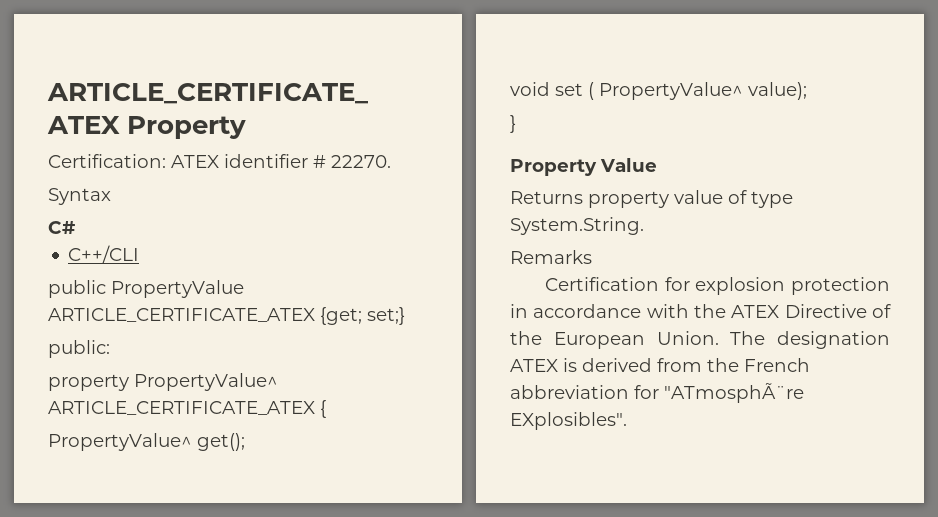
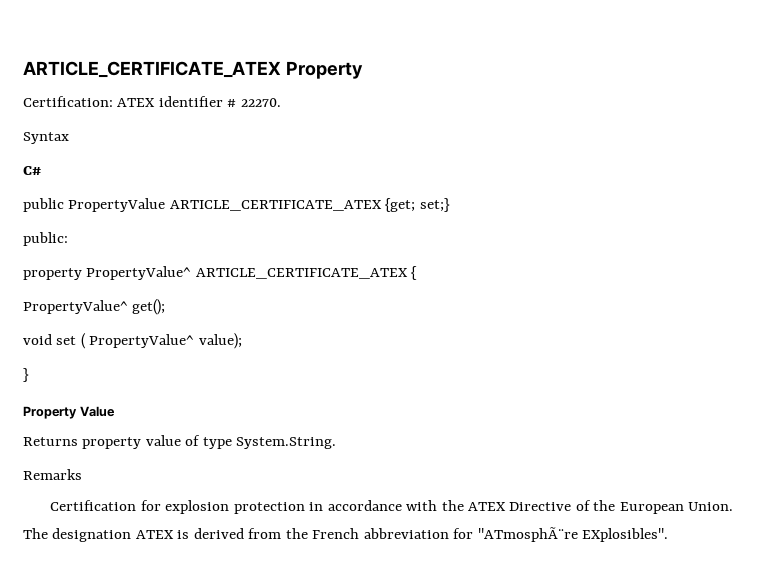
[68,245,140,263] // C++/CLI -> (41, 170) none

